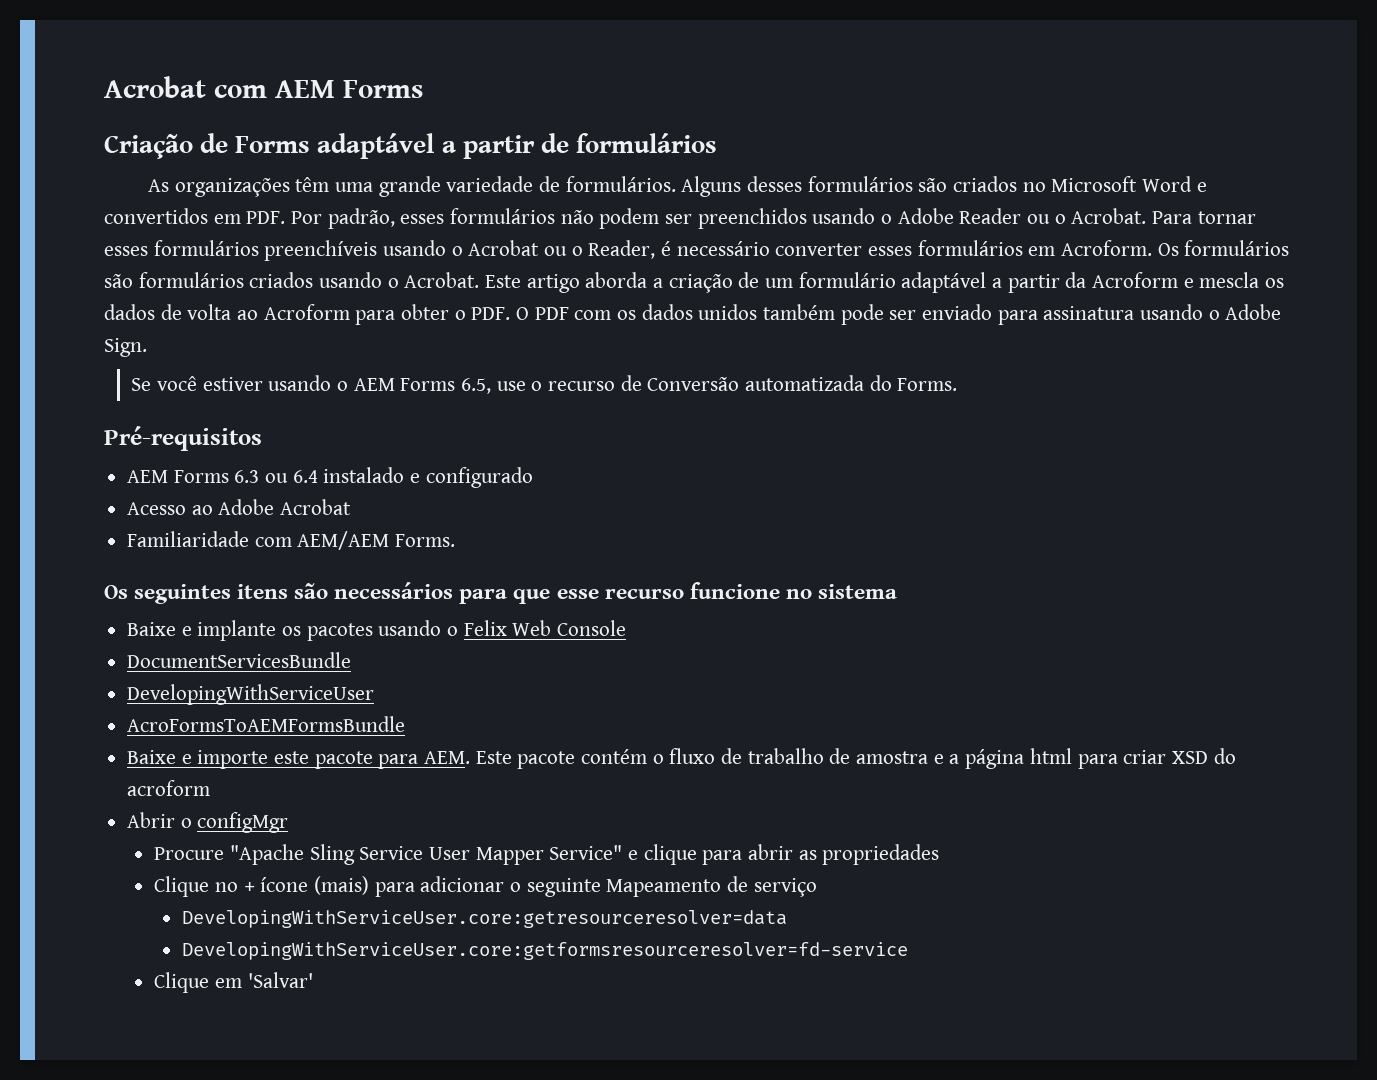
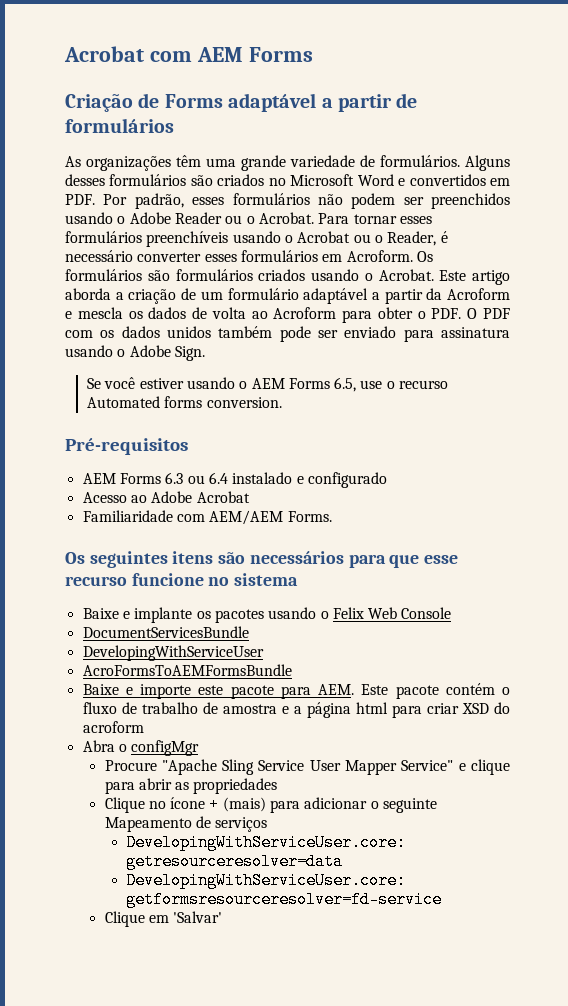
[620,375,958,391] de Conversão automatizada do Forms. -> [86,396,282,408] Automated forms conversion.
[127,812,176,828] Abrir -> [82,740,115,752] Abra
[243,877,309,892] + ícone -> [170,796,220,813] ícone +
[753,878,817,897] serviço -> [215,817,268,832] serviços

